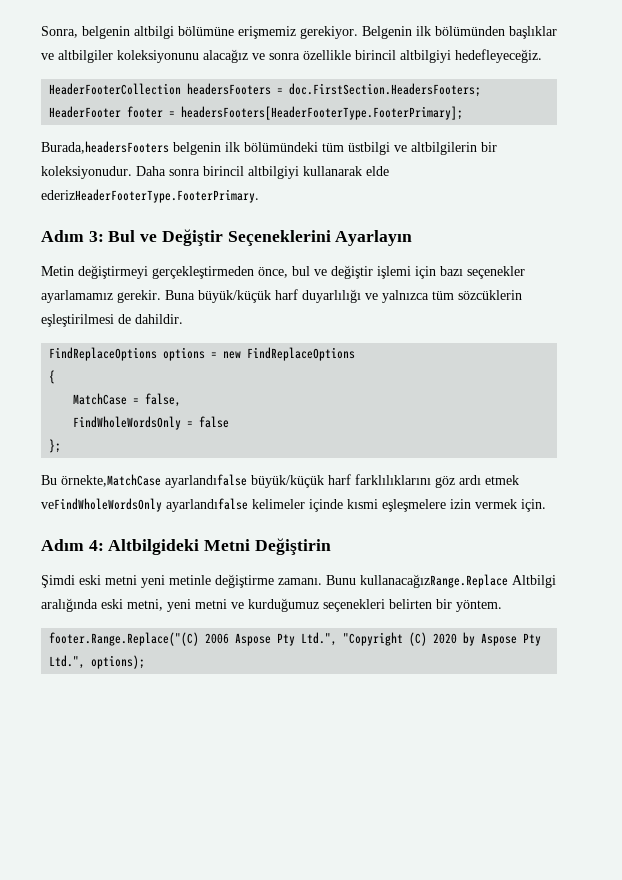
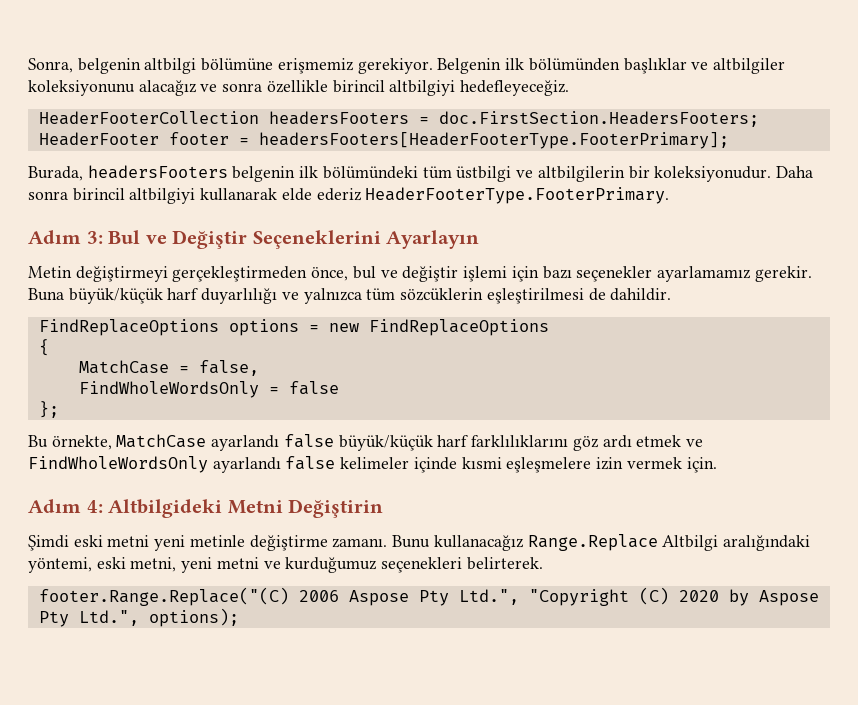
[41,141,169,154] Burada,headersFooters -> [28,165,228,181] Burada, headersFooters
[41,189,259,203] ederizHeaderFooterType.FooterPrimary. -> [316,187,670,204] ederiz HeaderFooterType.FooterPrimary.
[61,474,247,488] örnekte,MatchCase ayarlandıfalse -> [51,434,334,451] örnekte, MatchCase ayarlandı false
[41,498,248,512] veFindWholeWordsOnly ayarlandıfalse -> [685,439,703,447] [28,456,336,473] ve FindWholeWordsOnly ayarlandı false
[360,574,556,588] [41,598,98,612] kullanacağızRange.Replace Altbilgi aralığında -> [433,534,810,551] [28,557,92,573] kullanacağız Range.Replace Altbilgi aralığındaki yöntemi,
[389,599,502,612] belirten bir yöntem. -> [466,557,543,570] belirterek.

